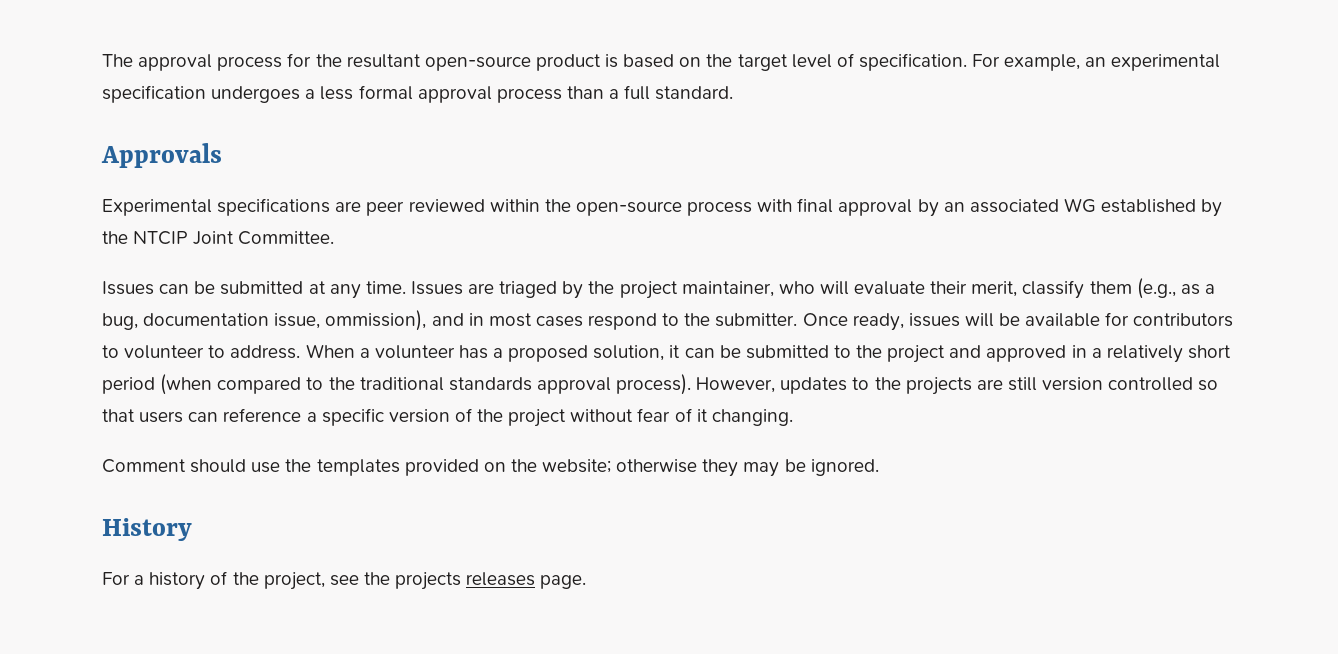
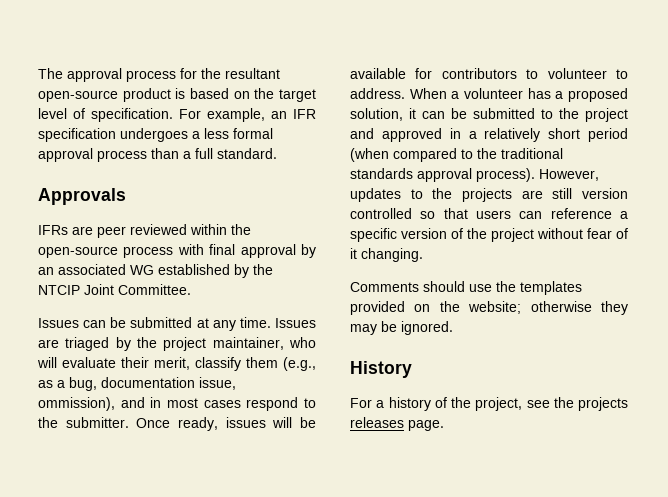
[1111,54,1221,71] experimental -> [293,109,316,119] IFR
[102,198,331,216] Experimental specifications -> [38,225,68,235] IFRs
[102,459,186,473] Comment -> [350,282,419,292] Comments

